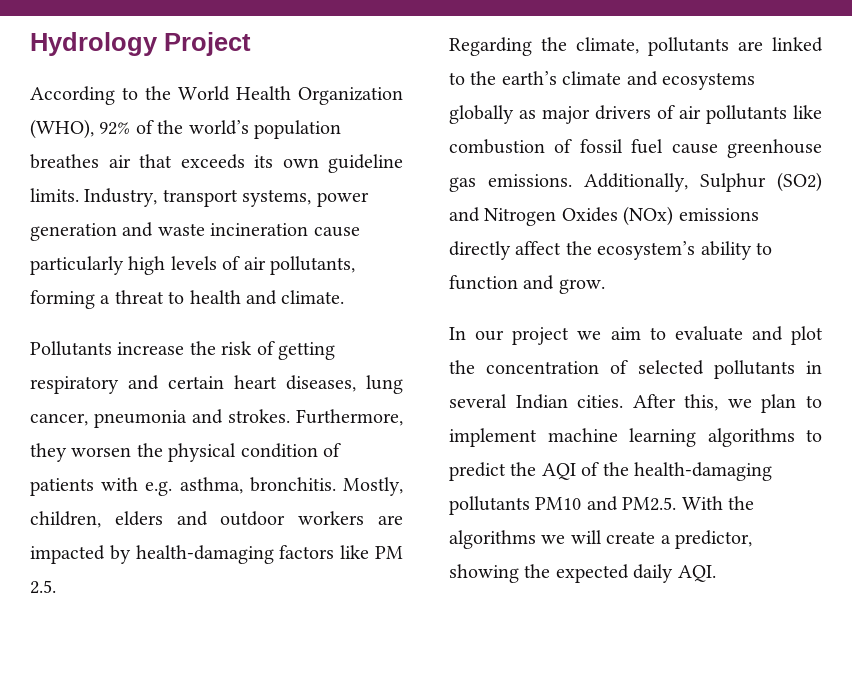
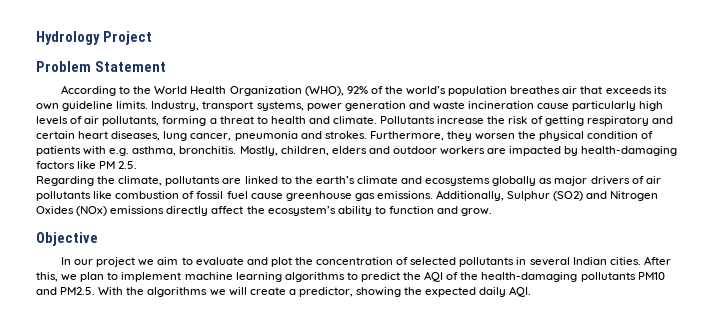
(251, 44) none -> [36,61,166,72] // Problem Statement
(345, 297) // -> (378, 120) none
(605, 286) none -> [36,232,98,246] // Objective

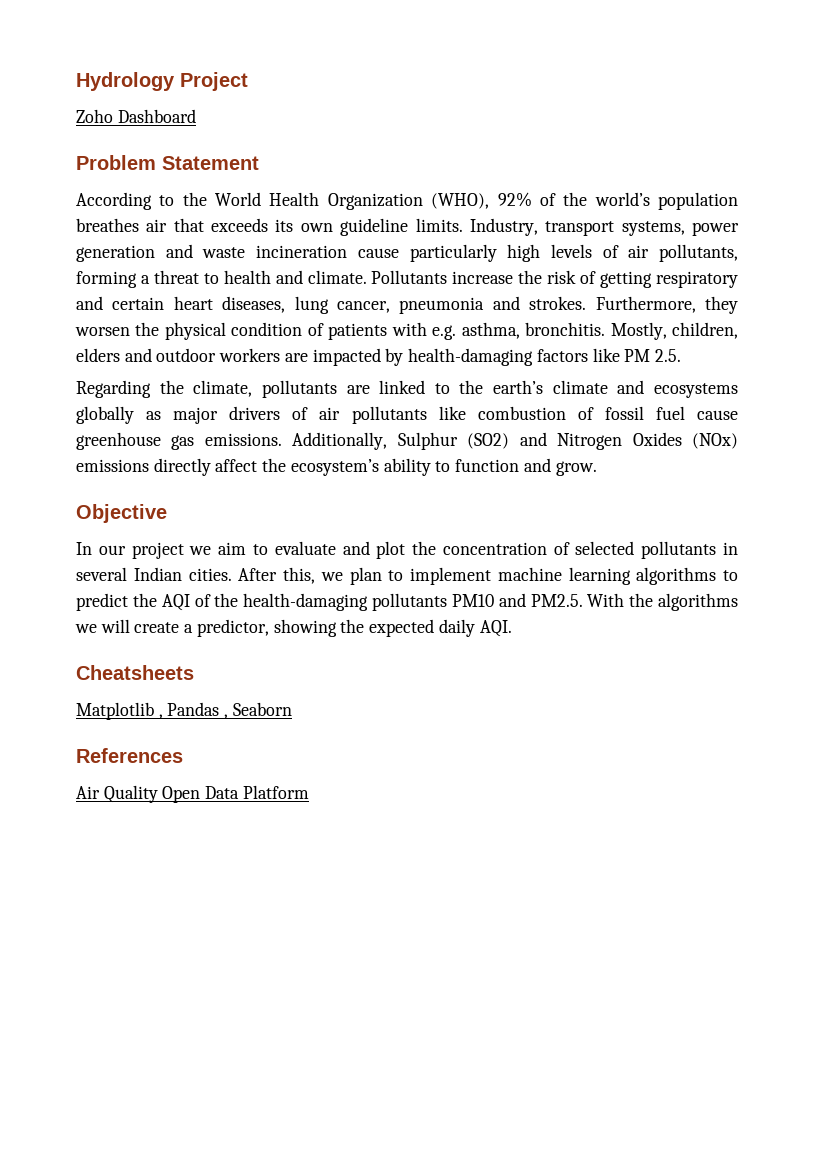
(152, 38) none -> [76,109,196,123] // Zoho Dashboard
(532, 291) none -> [76,665,194,680] [76,702,292,720] [76,748,183,763] [76,785,309,803] // Cheatsheets // Matplotlib , Pandas , Seaborn // References // Air Quality Open Data Platform

